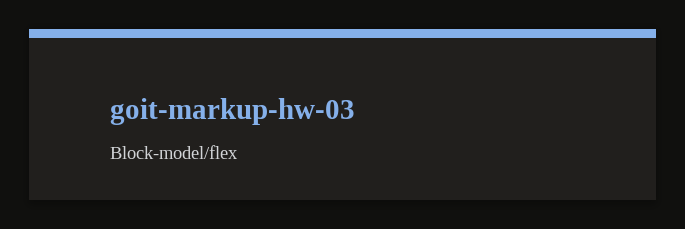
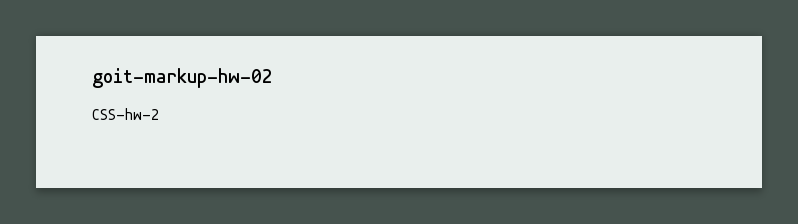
[110,98,355,125] [110,145,238,159] goit-markup-hw-03 // Block-model/flex -> [92,68,273,88] [92,108,159,120] goit-markup-hw-02 // CSS-hw-2

